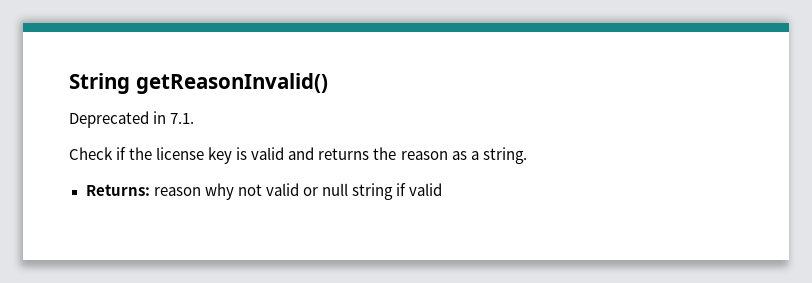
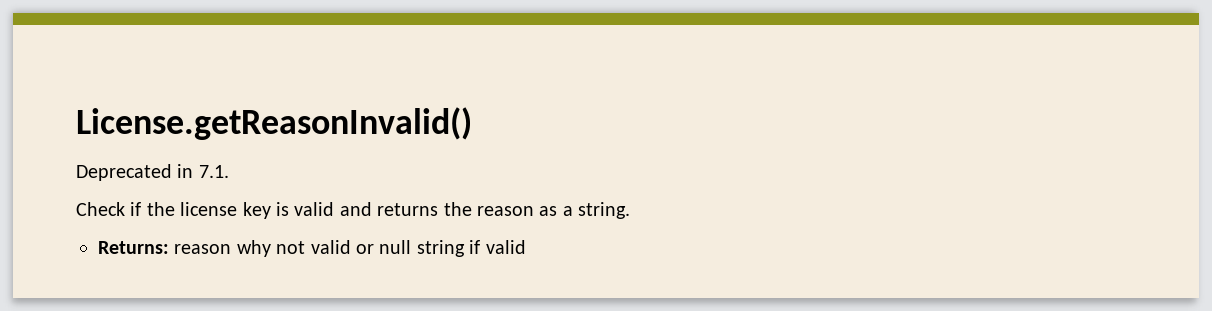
[69,73,328,94] String getReasonInvalid() -> [76,107,472,140] License.getReasonInvalid()

